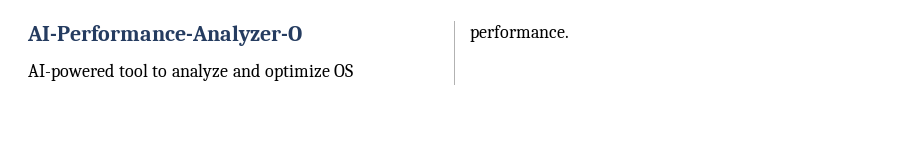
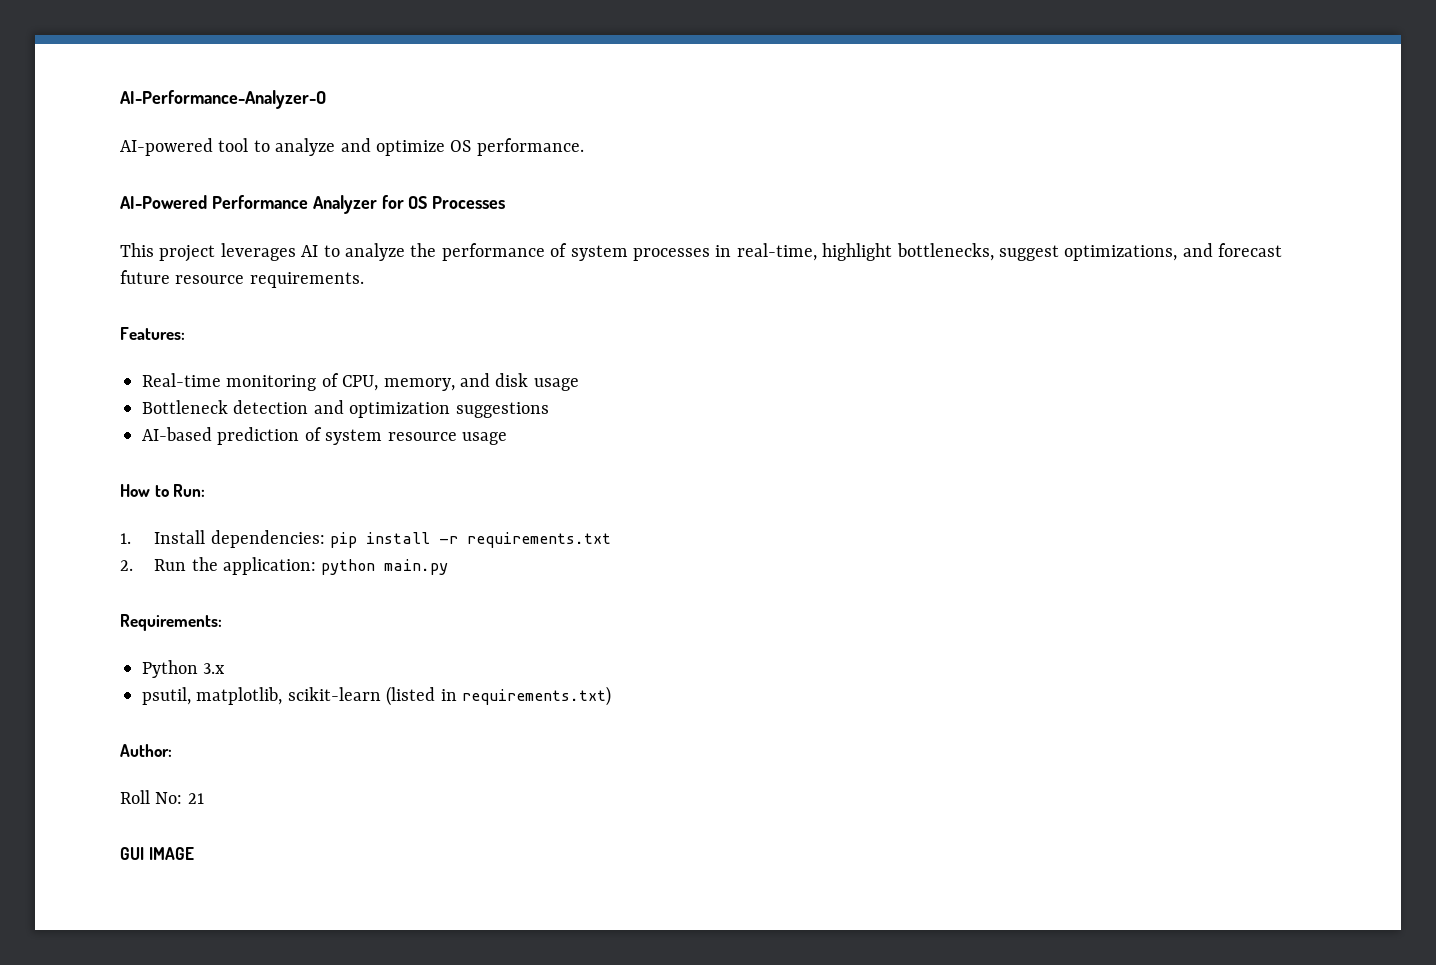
(569, 33) none -> [120,195,506,214] [120,243,1283,262] [120,270,364,288] [120,327,185,340] [142,373,579,391] [142,400,549,418] [142,427,507,445] [120,484,206,497] [120,530,612,548] [120,557,449,575] [120,614,222,631] [142,660,226,678] [142,686,611,706] [120,744,172,757] [120,790,204,804] [120,847,194,860] // AI-Powered Performance Analyzer for OS Processes // This project leverages AI to analyze the performance of system processes in real-time, highlight bottlenecks, suggest optimizations, and forecast future resource requirements. // Features: // Real-time monitoring of CPU, memory, and disk usage // Bottleneck detection and optimization suggestions // AI-based prediction of system resource usage // How to Run: // 1. Install dependencies: pip install -r requirements.txt // 2. Run the application: python main.py // Requirements: // Python 3.x // psutil, matplotlib, scikit-learn (listed in requirements.txt) // Author: // Roll No: 21 // GUI IMAGE

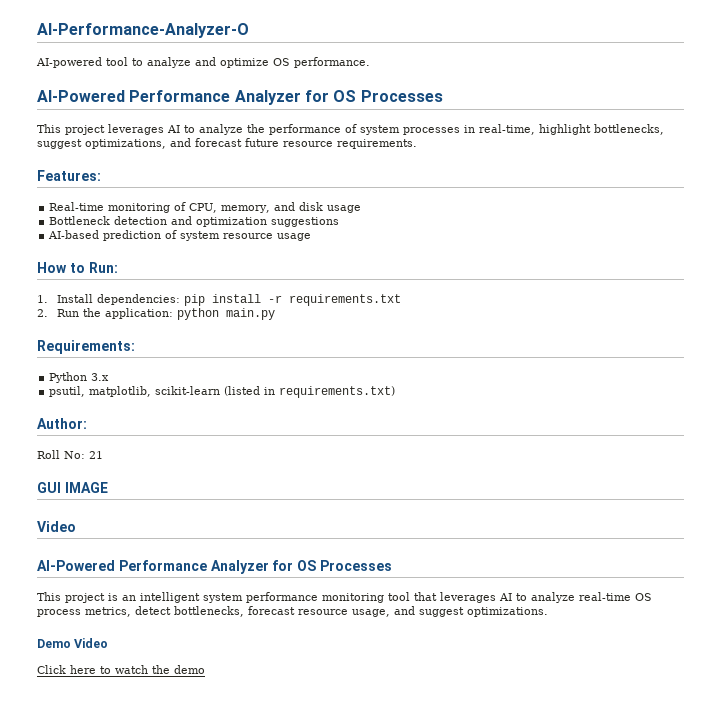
(194, 853) none -> [37,521,76,532] [37,560,392,574] [37,592,652,603] [37,606,548,617] [37,638,109,648] [37,665,205,674] // Video // AI-Powered Performance Analyzer for OS Processes // This project is an intelligent system performance monitoring tool that leverages AI to analyze real-time OS process metrics, detect bottlenecks, forecast resource usage, and suggest optimizations. // Demo Video // Click here to watch the demo

